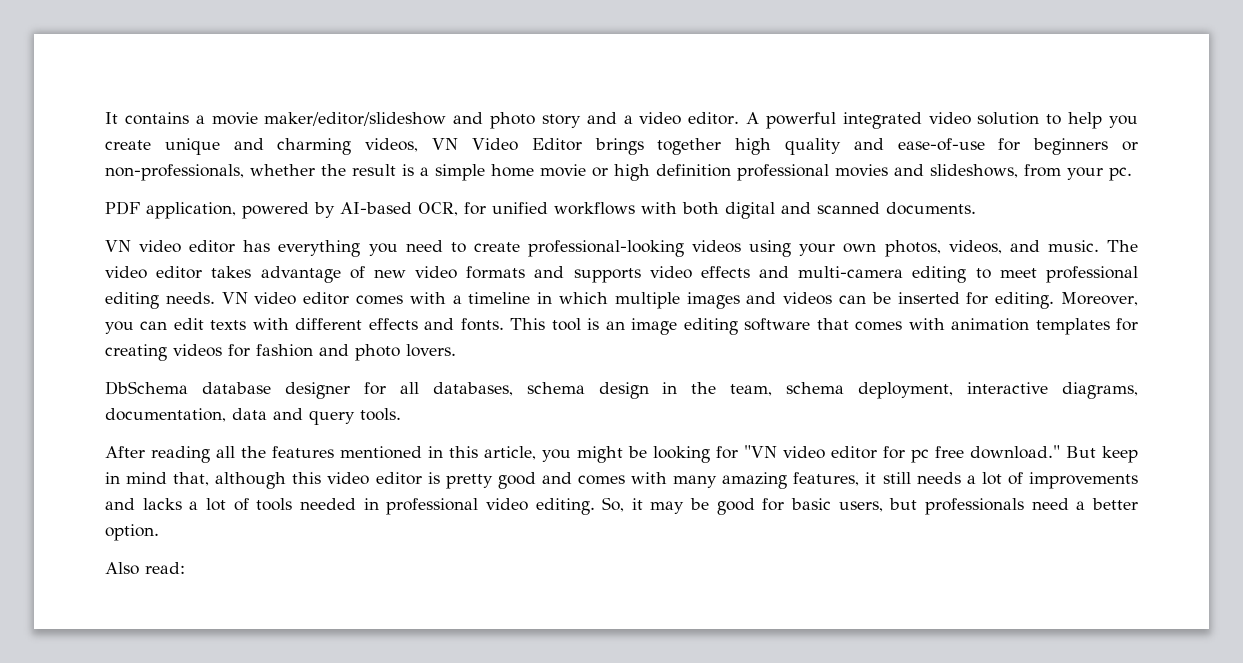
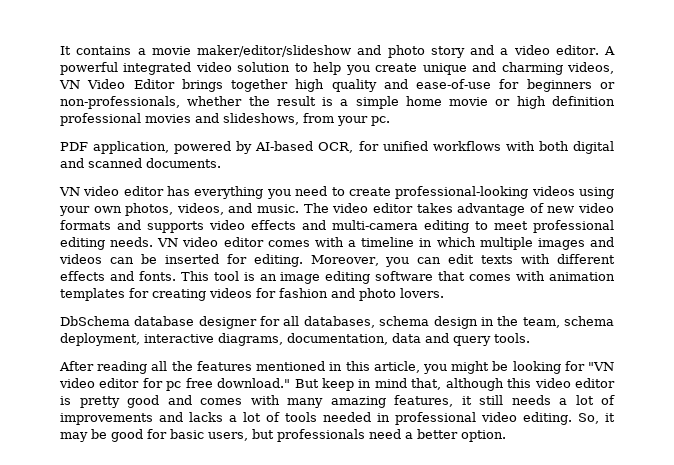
[105,562,185,575] // Also read: -> (506, 436) none

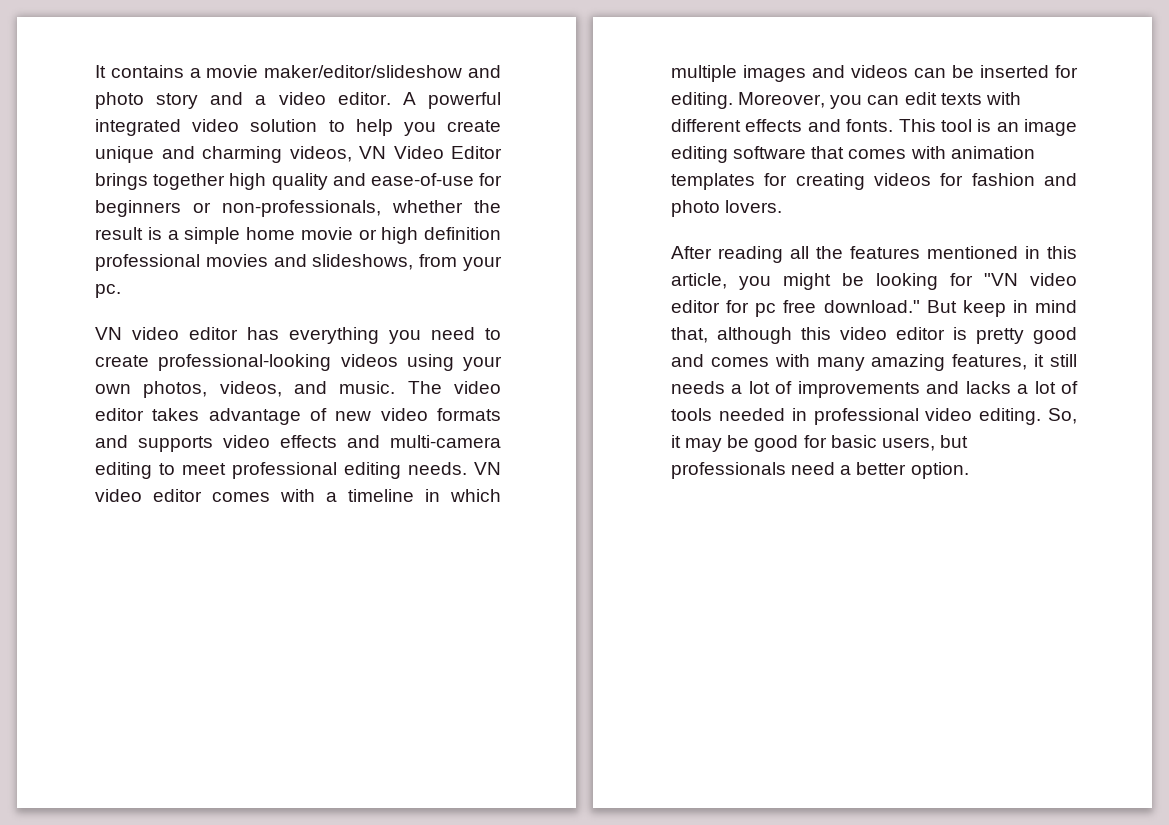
[60,141,614,154] [60,158,221,168] // PDF application, powered by AI-based OCR, for unified workflows with both digital and scanned documents. -> (121, 291) none
[60,316,615,329] [60,333,530,346] // DbSchema database designer for all databases, schema design in the team, schema deployment, interactive diagrams, documentation, data and query tools. -> (783, 206) none

